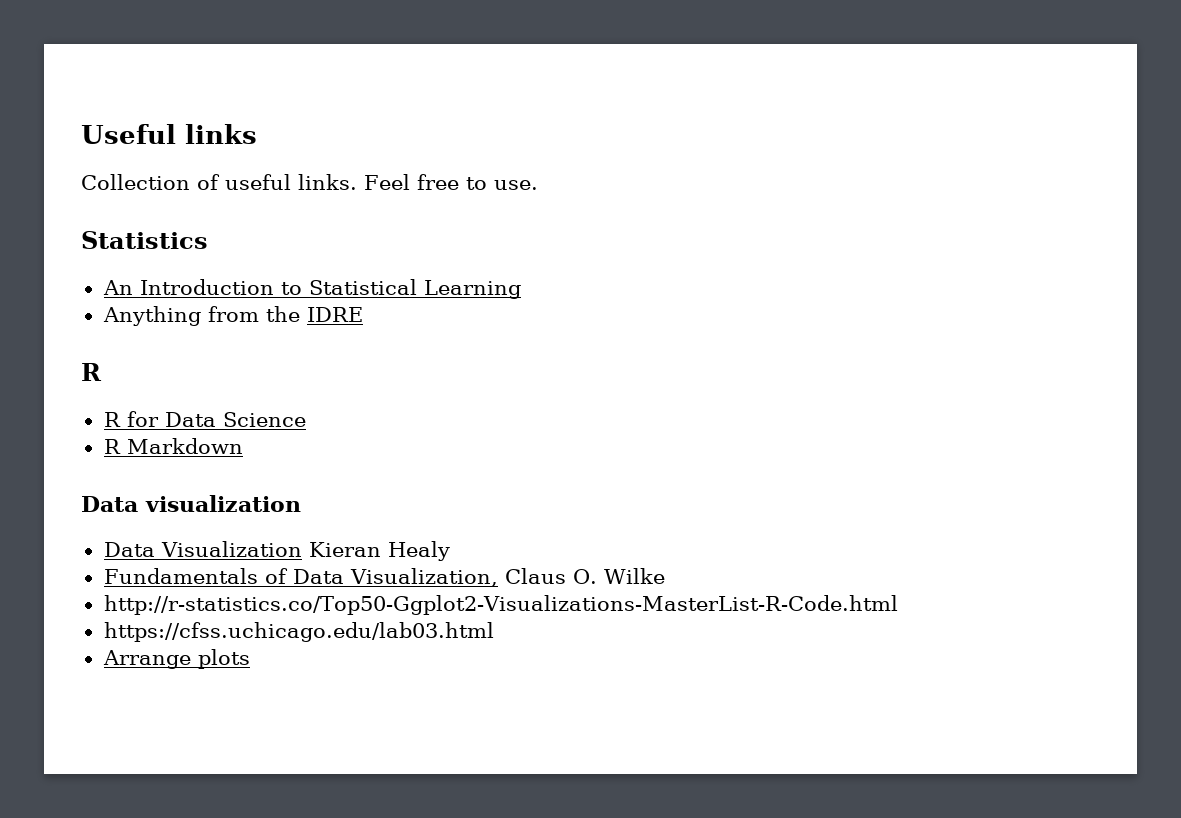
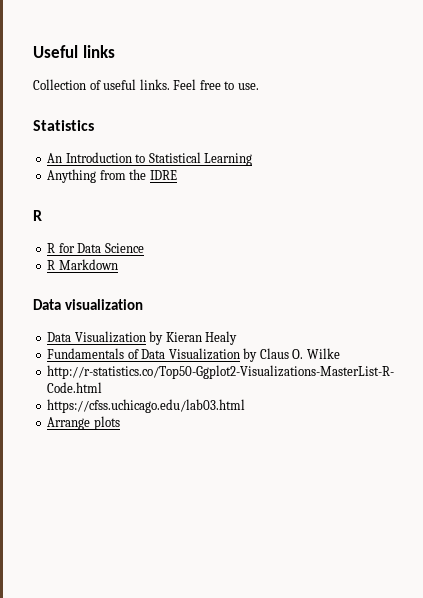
(302, 549) none -> [149,331,164,345] by
[349,568,498,587] Visualization, -> [168,348,258,362] Visualization by

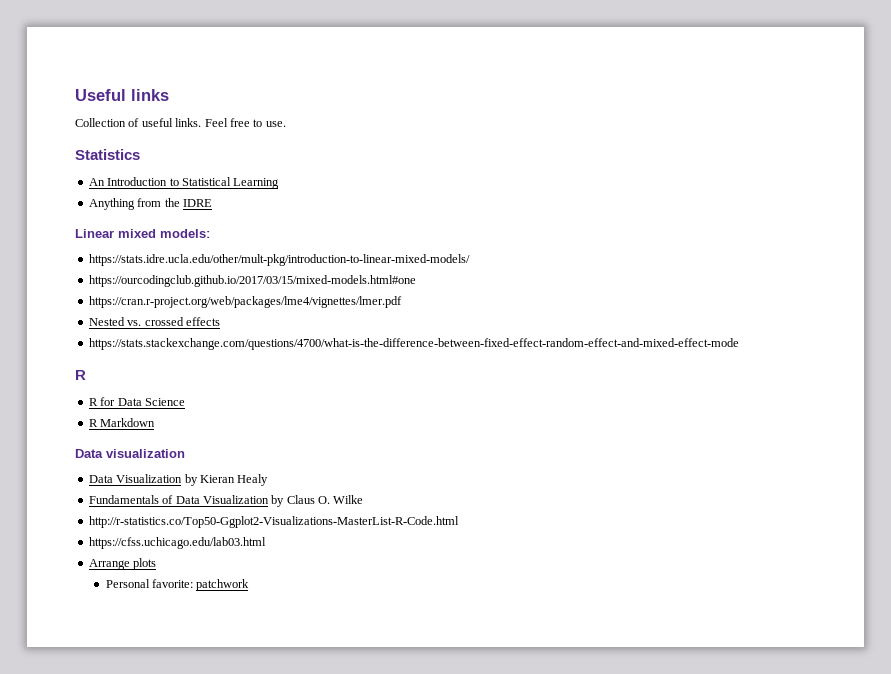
(177, 175) none -> [75,229,210,238] [88,254,470,266] [88,275,416,287] [88,296,402,308] [88,317,220,326] [88,338,739,350] // Linear mixed models: // https://stats.idre.ucla.edu/other/mult-pkg/introduction-to-linear-mixed-models/ // https://ourcodingclub.github.io/2017/03/15/mixed-models.html#one // https://cran.r-project.org/web/packages/lme4/vignettes/lmer.pdf // Nested vs. crossed effects // https://stats.stackexchange.com/questions/4700/what-is-the-difference-between-fixed-effect-random-effect-and-mixed-effect-mode
(120, 423) none -> [105,579,250,591] // Personal favorite: patchwork

